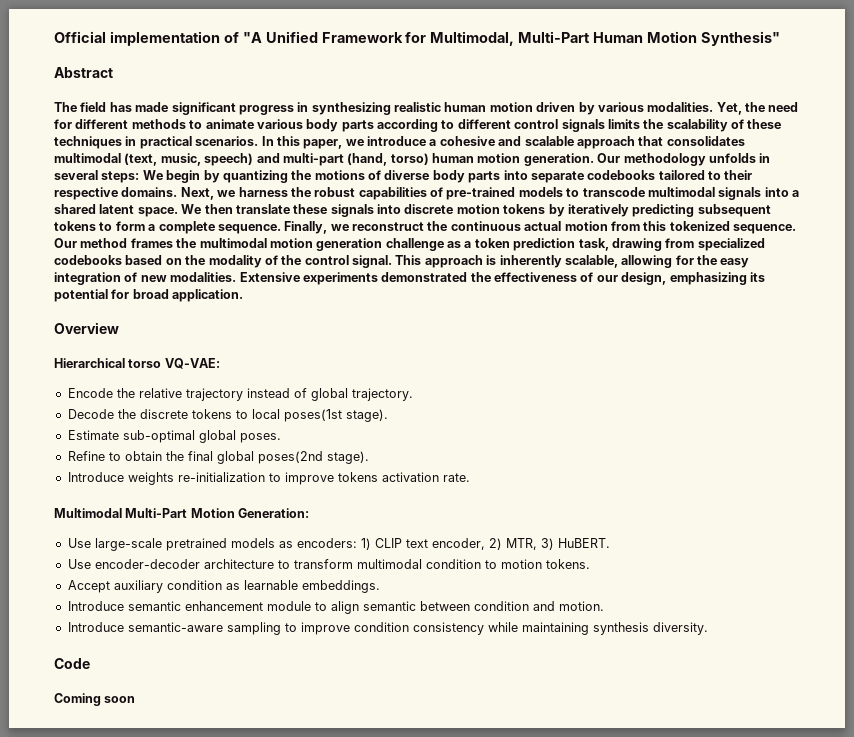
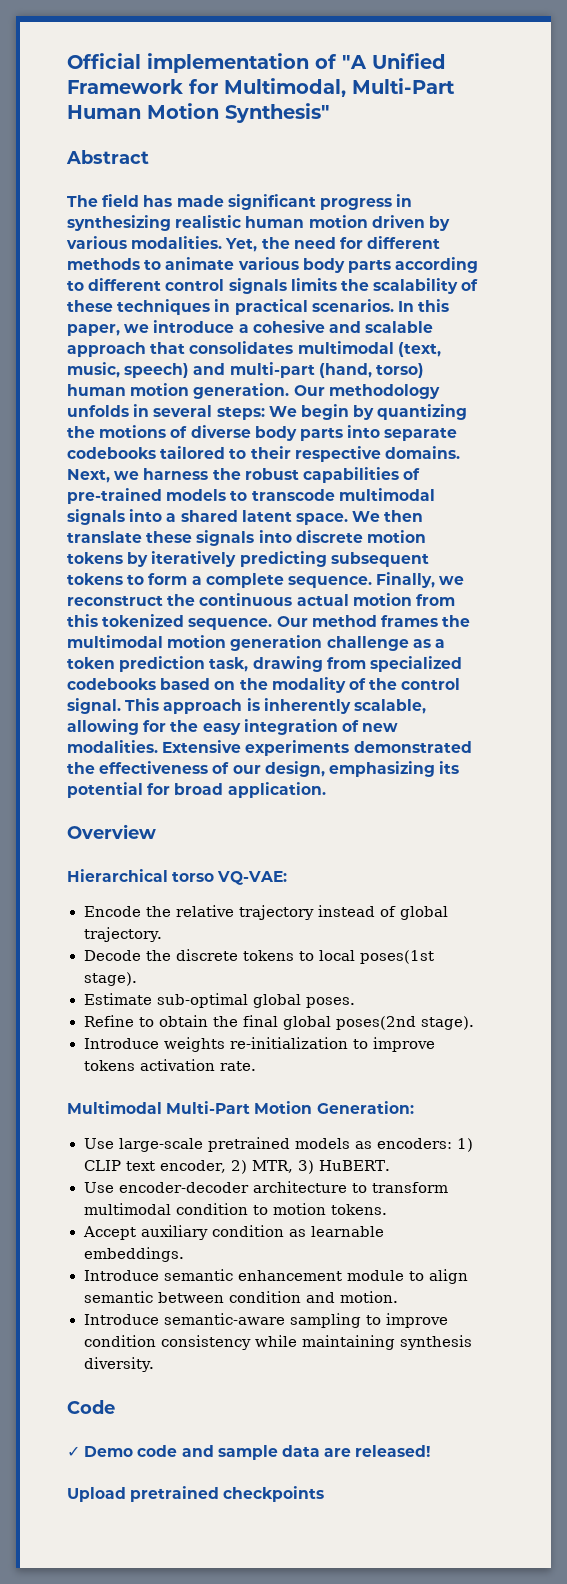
[54,693,136,706] Coming soon -> [67,1445,431,1460] [67,1486,325,1502] ✓ Demo code and sample data are released! // Upload pretrained checkpoints

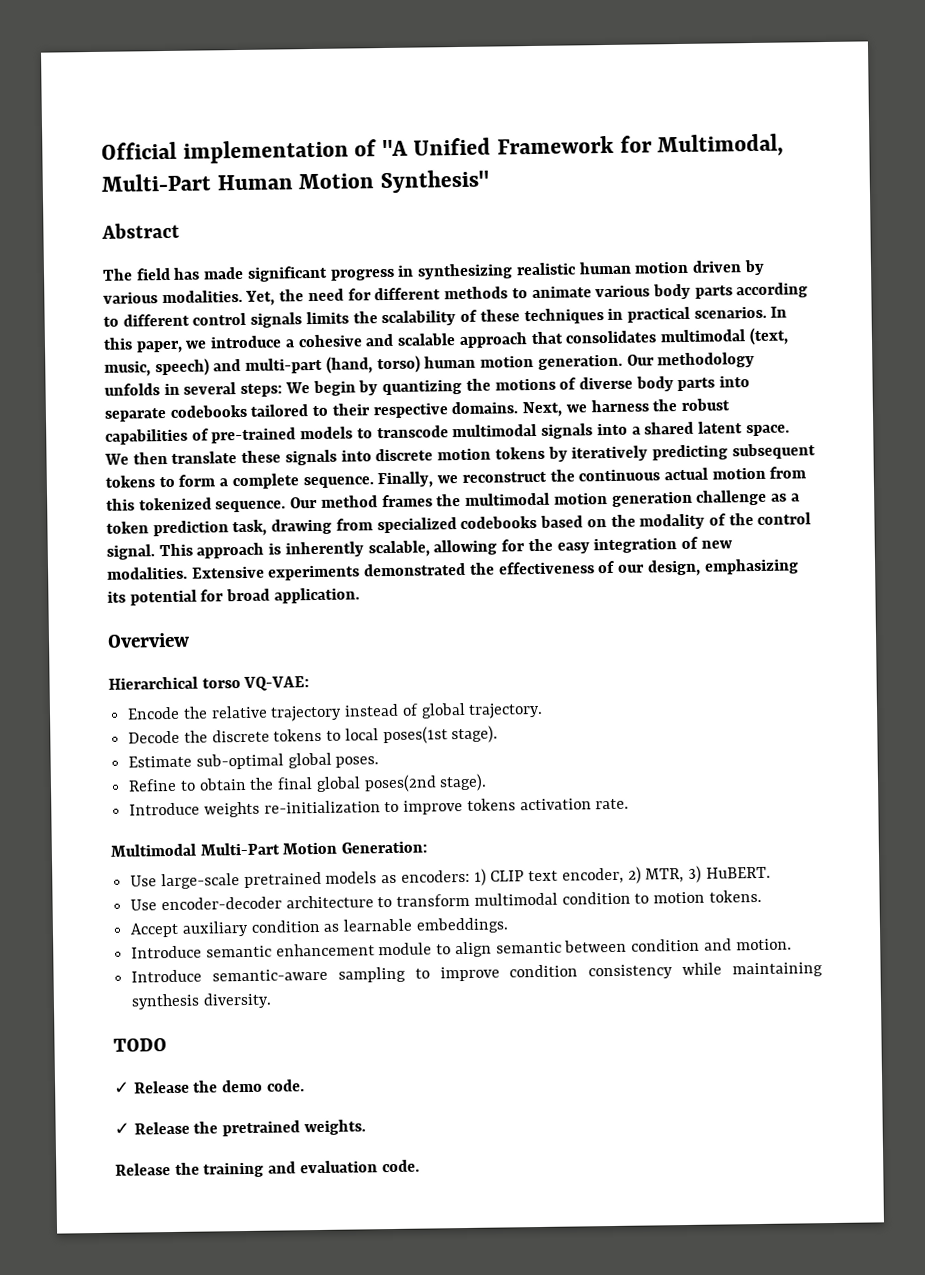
[67,1400,115,1414] [67,1445,431,1460] [67,1486,325,1502] Code // ✓ Demo code and sample data are released! // Upload pretrained checkpoints -> [113,1038,167,1052] [114,1079,305,1094] [114,1119,366,1137] [115,1159,420,1178] TODO // ✓ Release the demo code. // ✓ Release the pretrained weights. // Release the training and evaluation code.

